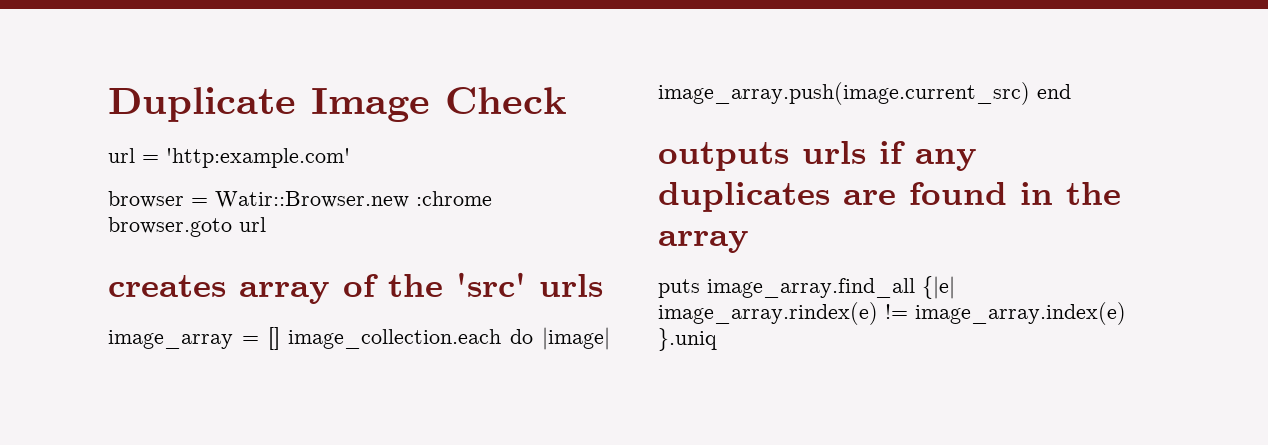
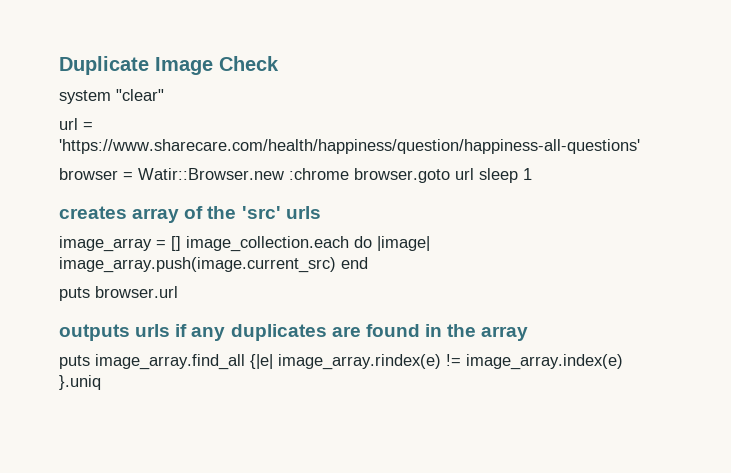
(567, 100) none -> [59,89,164,104] // system "clear"
[166,148,350,168] 'http:example.com' -> [59,139,640,154] 'https://www.sharecare.com/health/happiness/question/happiness-all-questions'
(266, 224) none -> [479,168,532,183] sleep 1
(1071, 91) none -> [59,286,178,301] // puts browser.url

